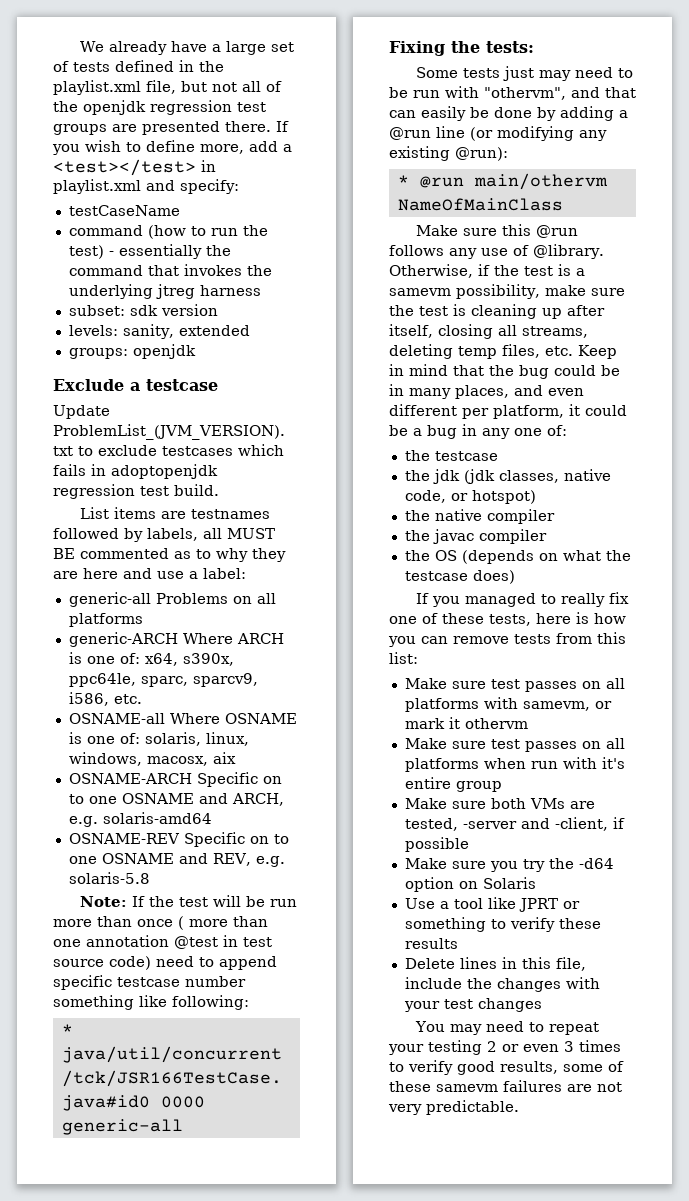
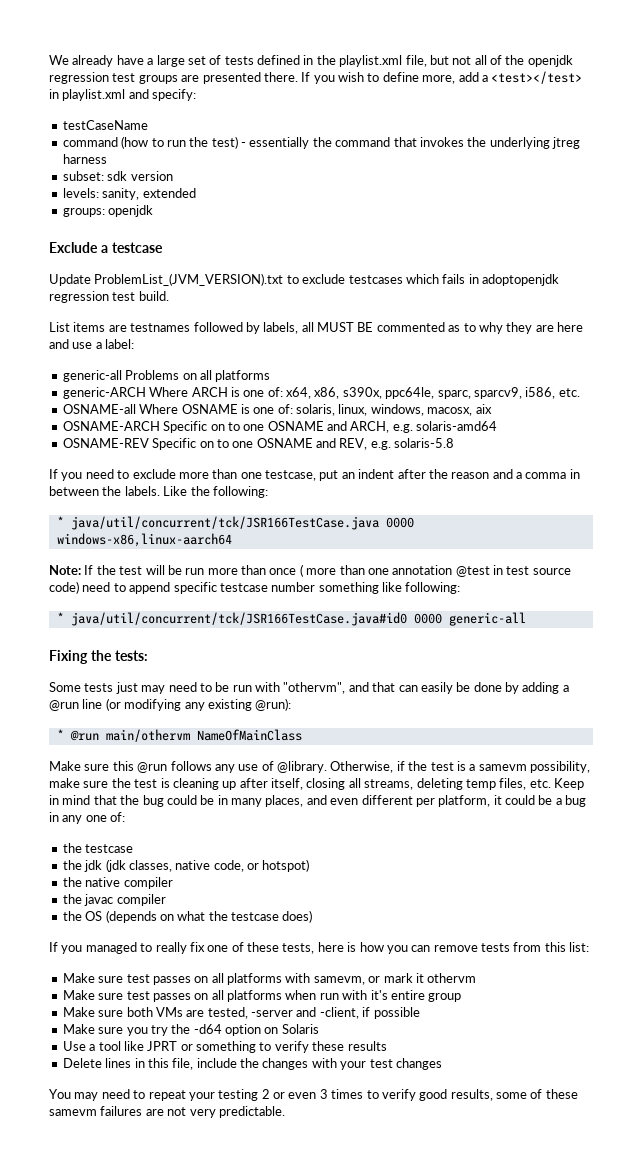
(178, 659) none -> [314,387,340,399] x86,
(150, 878) none -> [49,469,580,481] [49,486,268,498] [56,516,414,530] [56,533,232,547] // If you need to exclude more than one testcase, put an indent after the reason and a comma in between the labels. Like the following: // * java/util/concurrent/tck/JSR166TestCase.java 0000 windows-x86,linux-aarch64

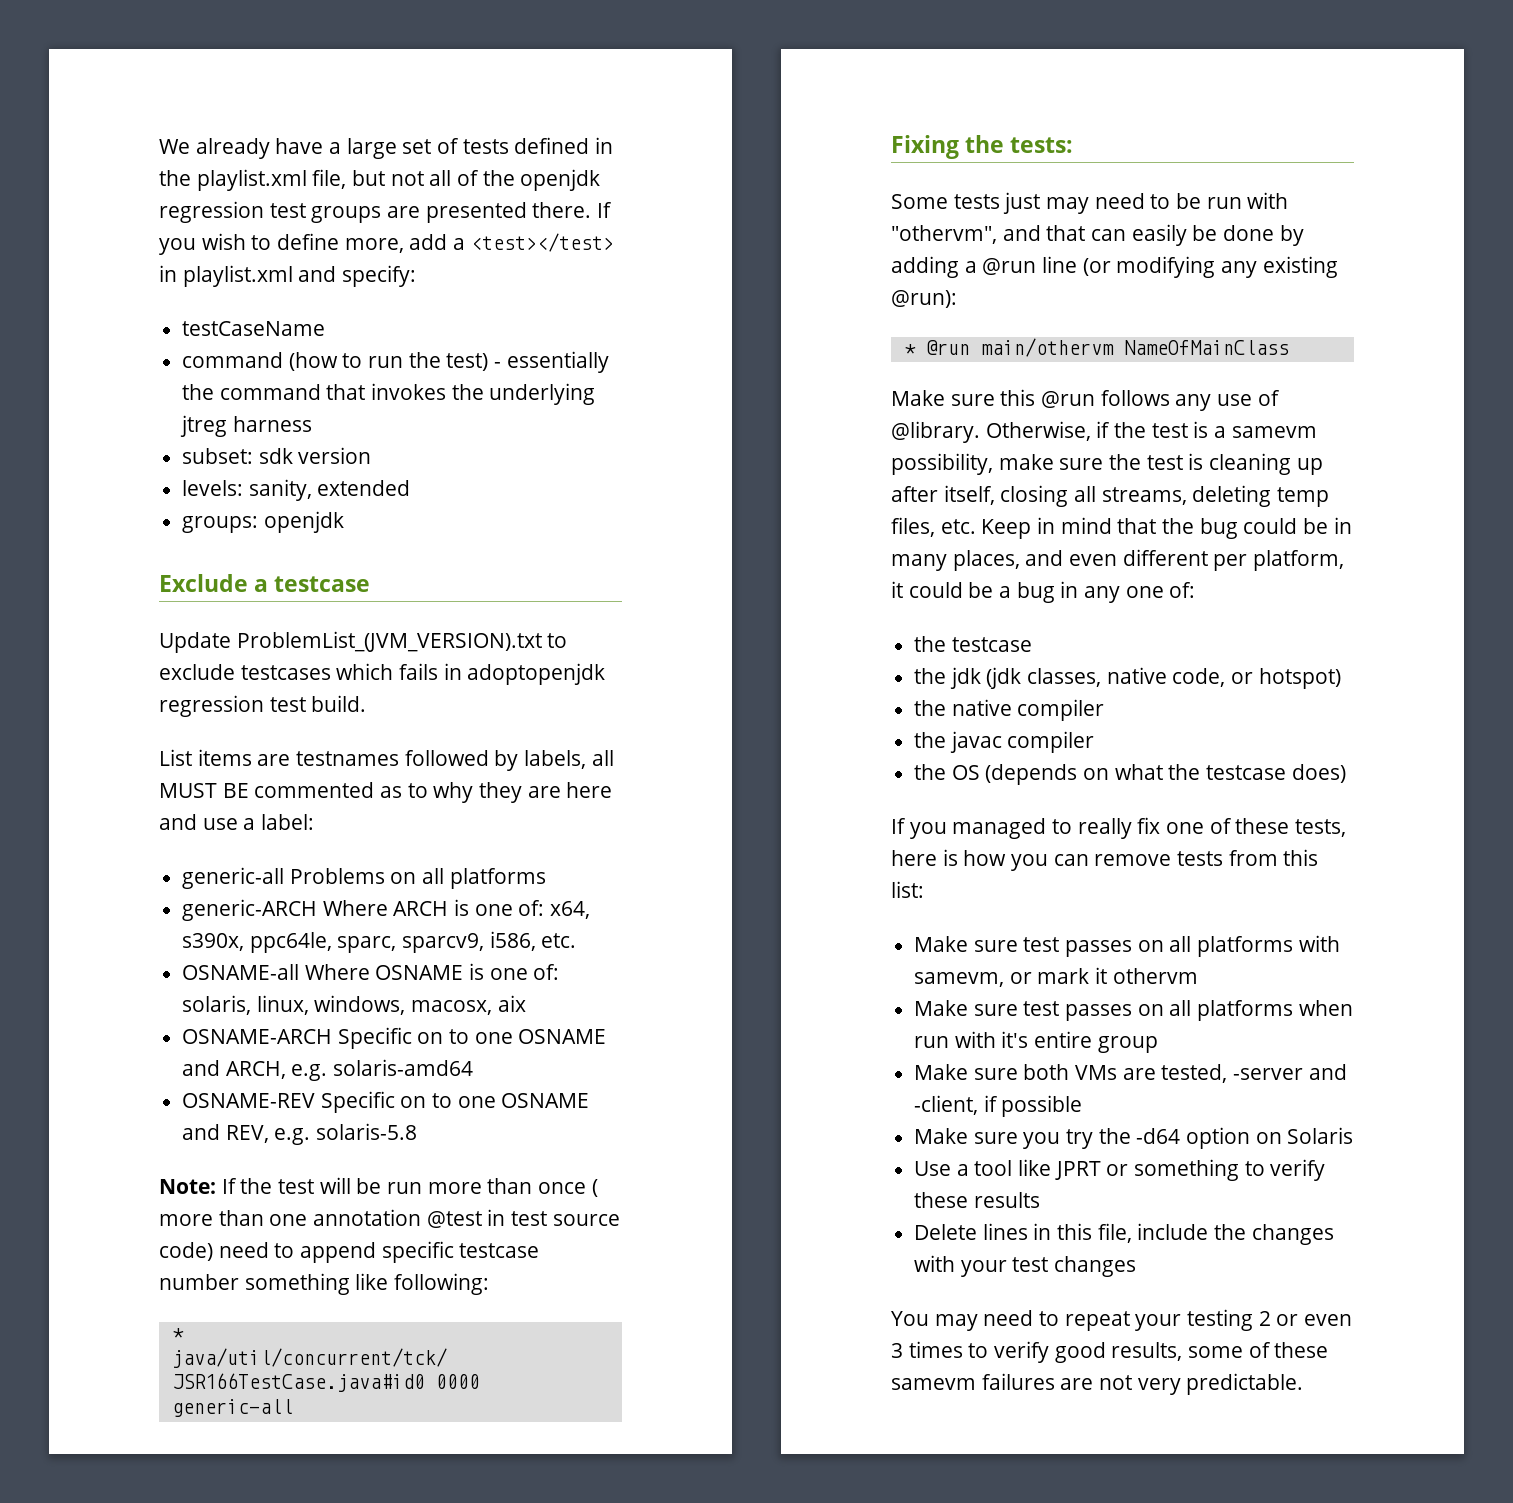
[314,387,340,399] x86, -> (591, 910) none
[49,469,580,481] [49,486,268,498] [56,516,414,530] [56,533,232,547] // If you need to exclude more than one testcase, put an indent after the reason and a comma in between the labels. Like the following: // * java/util/concurrent/tck/JSR166TestCase.java 0000 windows-x86,linux-aarch64 -> (418, 1131) none

